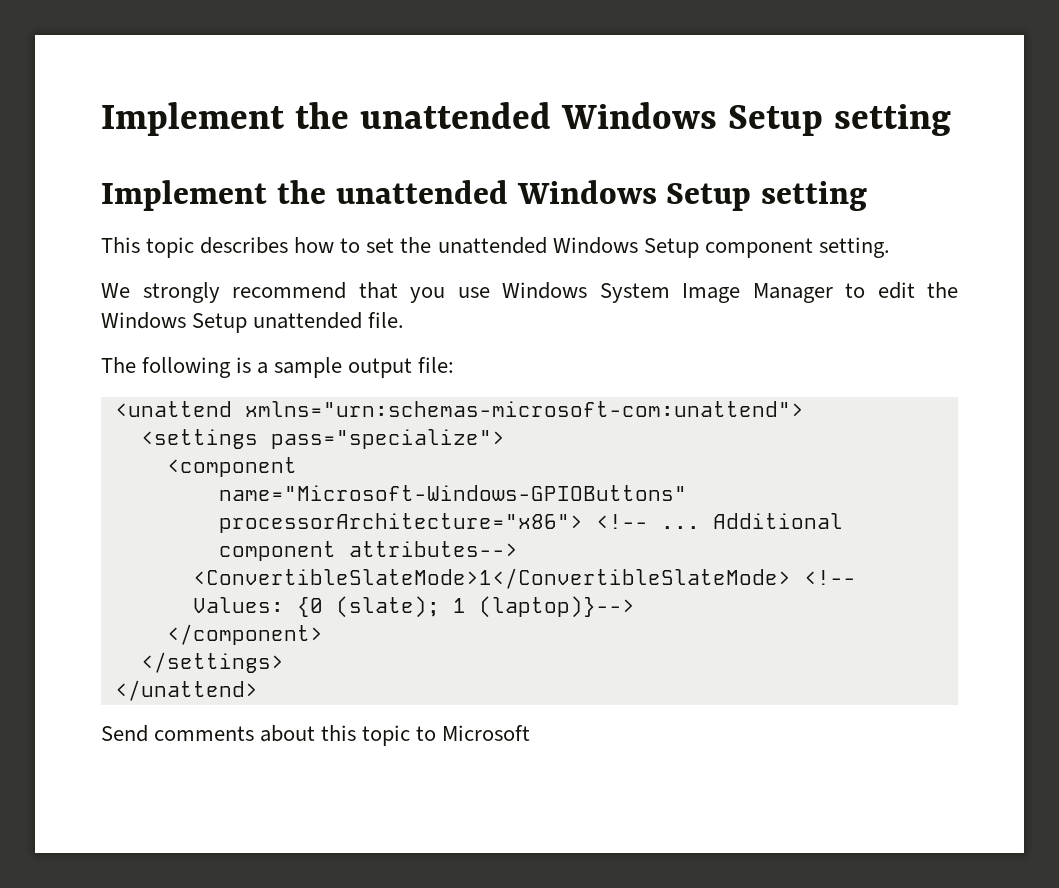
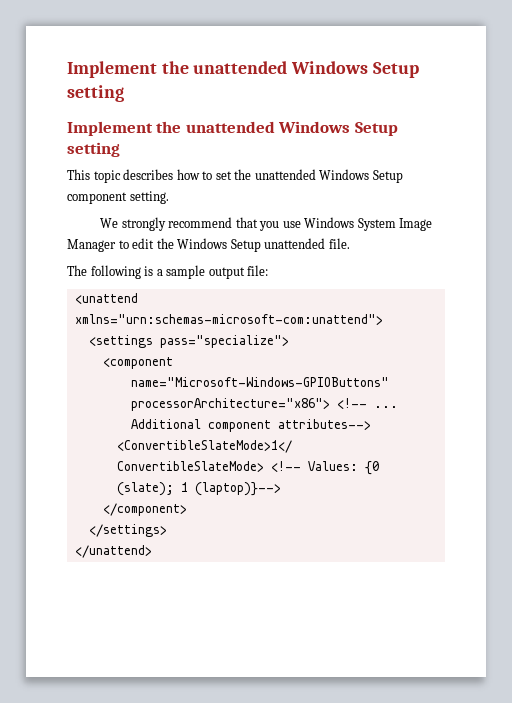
[101,725,531,746] // Send comments about this topic to Microsoft -> (152, 551) none

